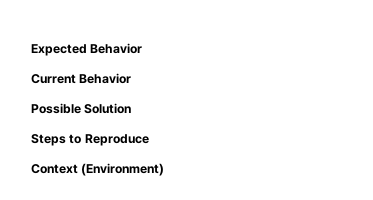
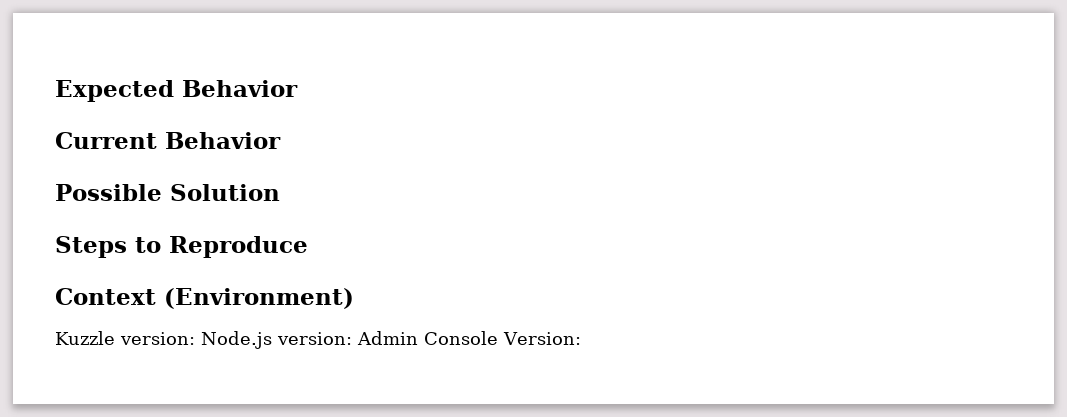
(165, 169) none -> [55,331,581,349] // Kuzzle version: Node.js version: Admin Console Version:

